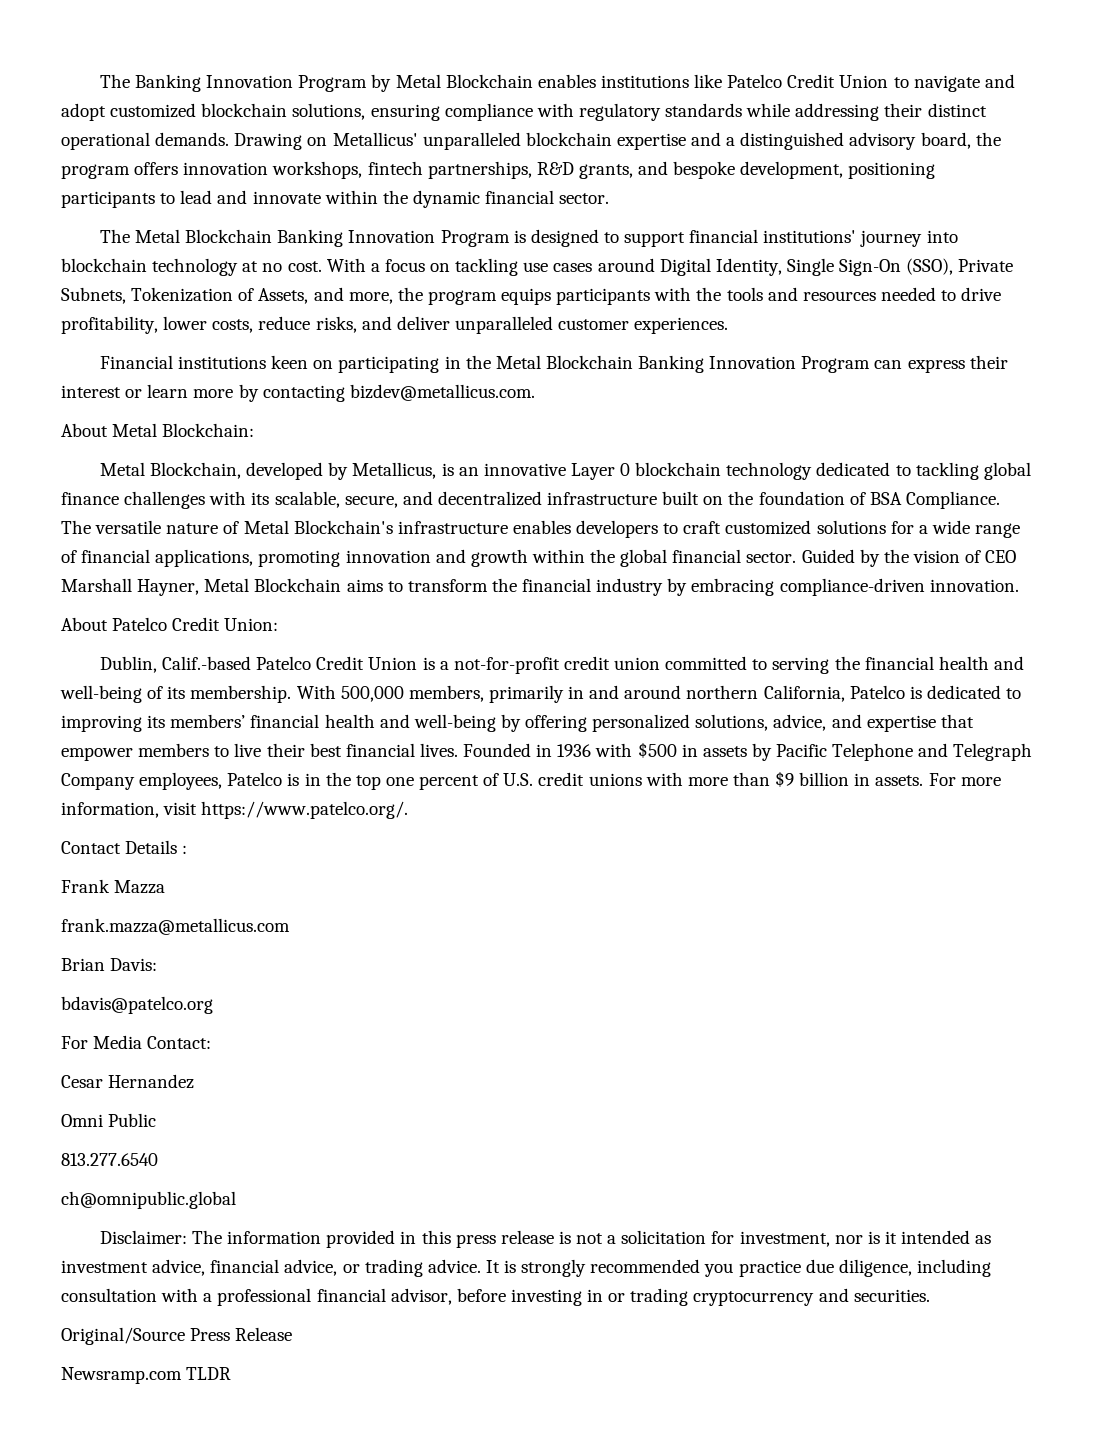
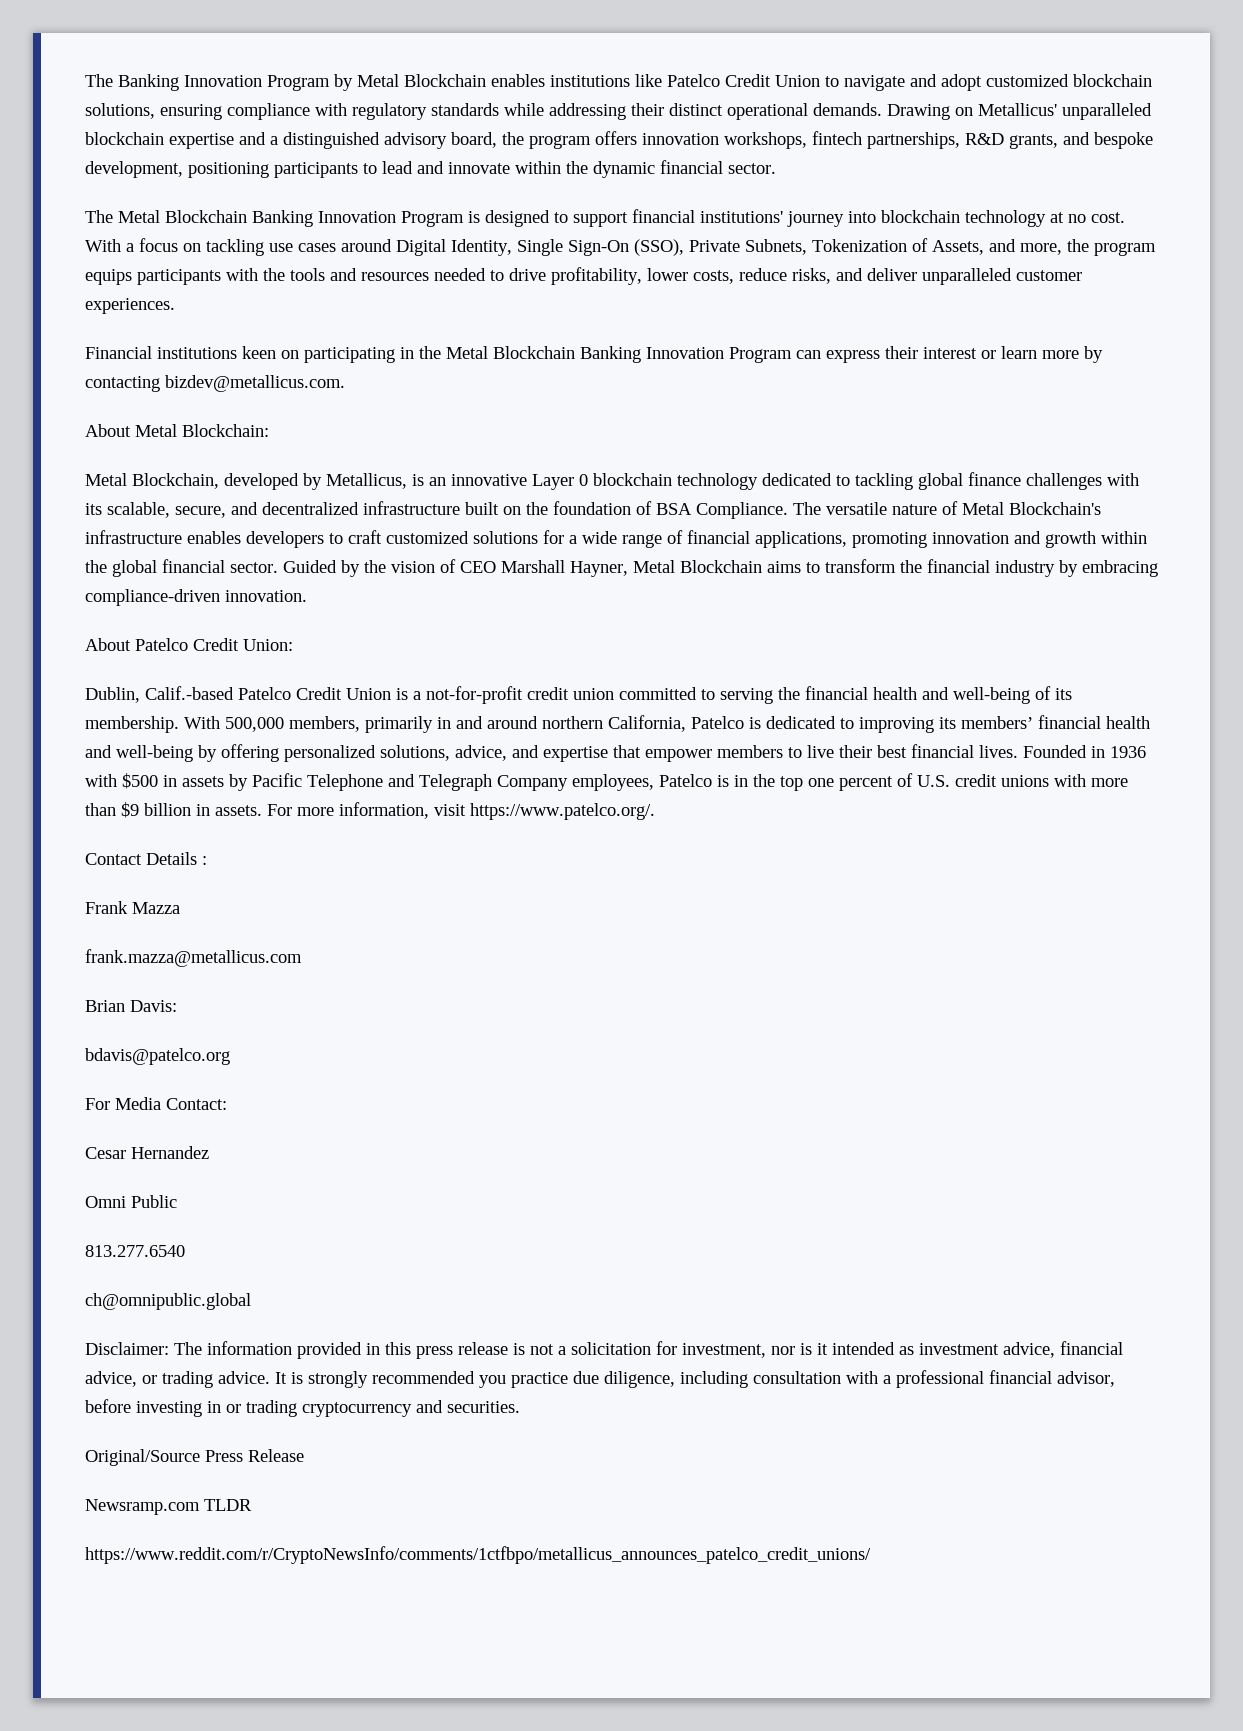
(232, 1373) none -> [85,1546,871,1564] // https://www.reddit.com/r/CryptoNewsInfo/comments/1ctfbpo/metallicus_announces_patelco_credit_unions/

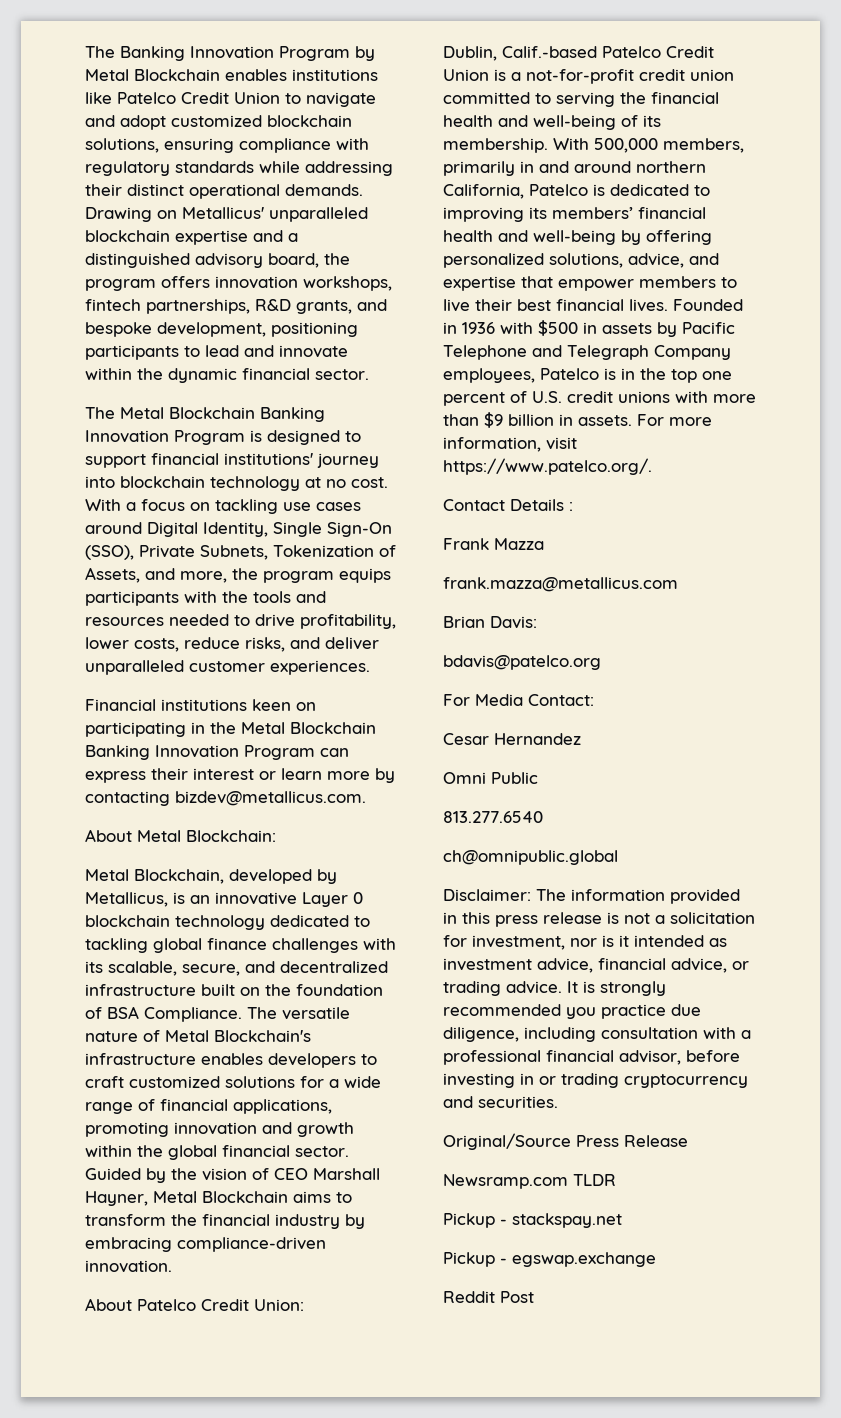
[85,1546,871,1564] https://www.reddit.com/r/CryptoNewsInfo/comments/1ctfbpo/metallicus_announces_patelco_credit_unions/ -> [443,1213,622,1228] [443,1252,656,1267] [443,1291,534,1303] Pickup - stackspay.net // Pickup - egswap.exchange // Reddit Post

